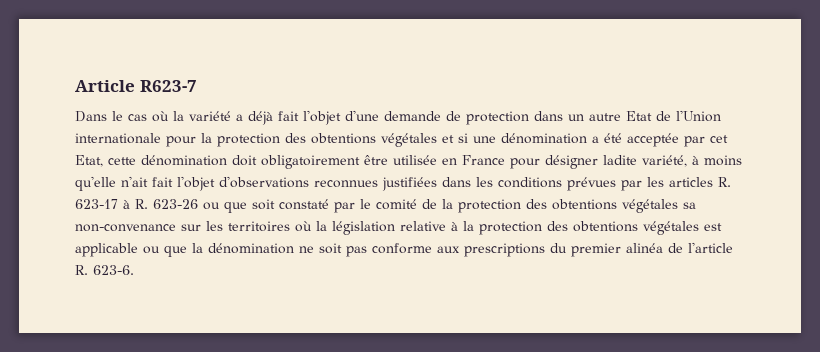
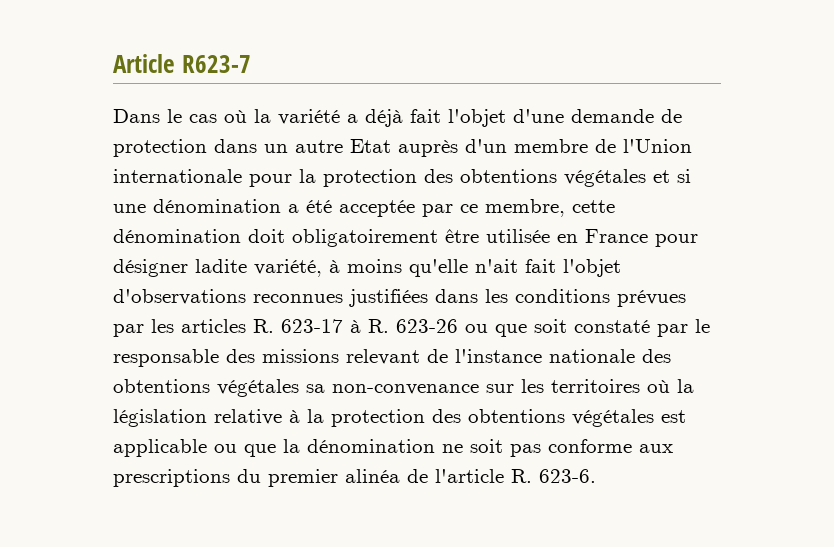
(652, 116) none -> [398,139,588,157] auprès d'un membre
[710,135,728,143] [75,155,103,167] cet Etat, -> [460,199,565,217] ce membre,
[376,199,521,213] comité de la protection -> [113,349,635,367] responsable des missions relevant de l'instance nationale

